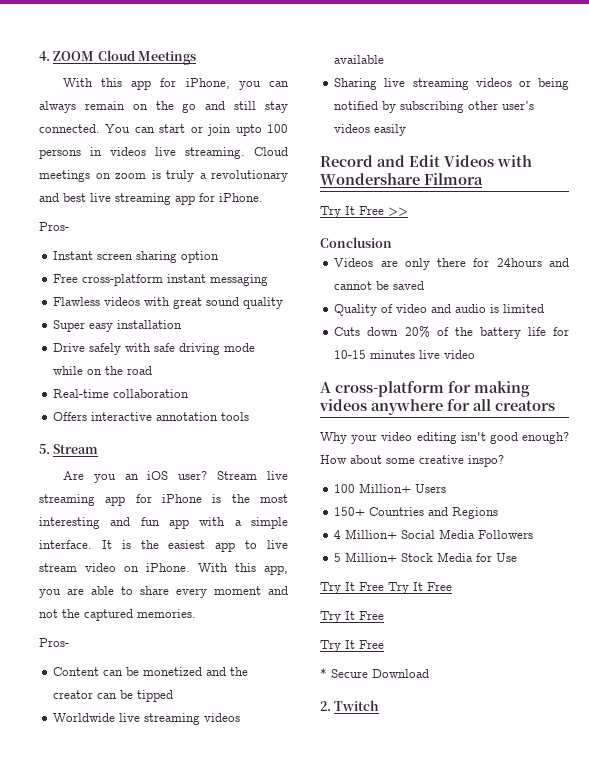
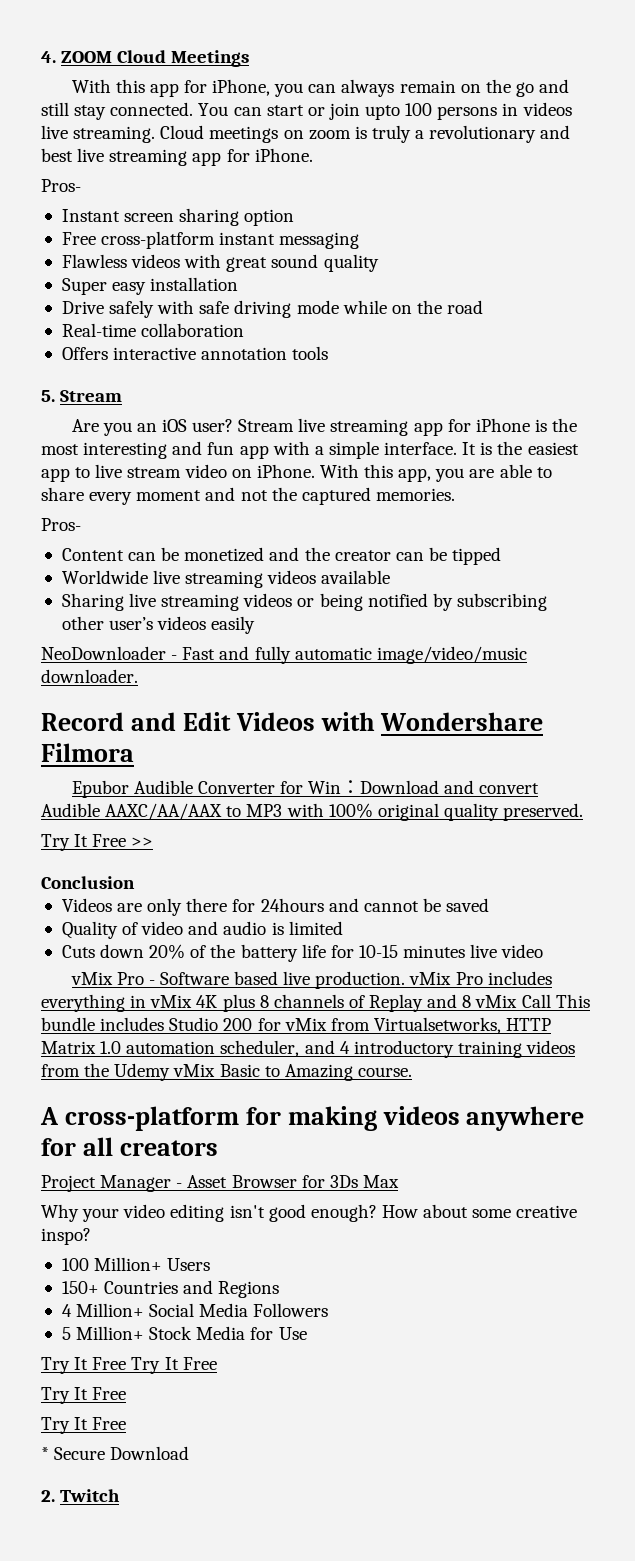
(407, 130) none -> [41,646,527,664] [41,669,138,683] // NeoDownloader - Fast and fully automatic image/video/music downloader.
(483, 179) none -> [71,780,540,798] [41,803,584,821] // Epubor Audible Converter for Win：Download and convert Audible AAXC/AA/AAX to MP3 with 100% original quality preserved.
(476, 354) none -> [70,971,552,989] [41,994,590,1012] [41,1017,552,1034] [41,1040,576,1058] [41,1063,412,1081] // vMix Pro - Software based live production. vMix Pro includes everything in vMix 4K plus 8 channels of Replay and 8 vMix Call This bundle includes Studio 200 for vMix from Virtualsetworks, HTTP Matrix 1.0 automation scheduler, and 4 introductory training videos from the Udemy vMix Basic to Amazing course.
(555, 405) none -> [41,1175,399,1192] // Project Manager - Asset Browser for 3Ds Max

